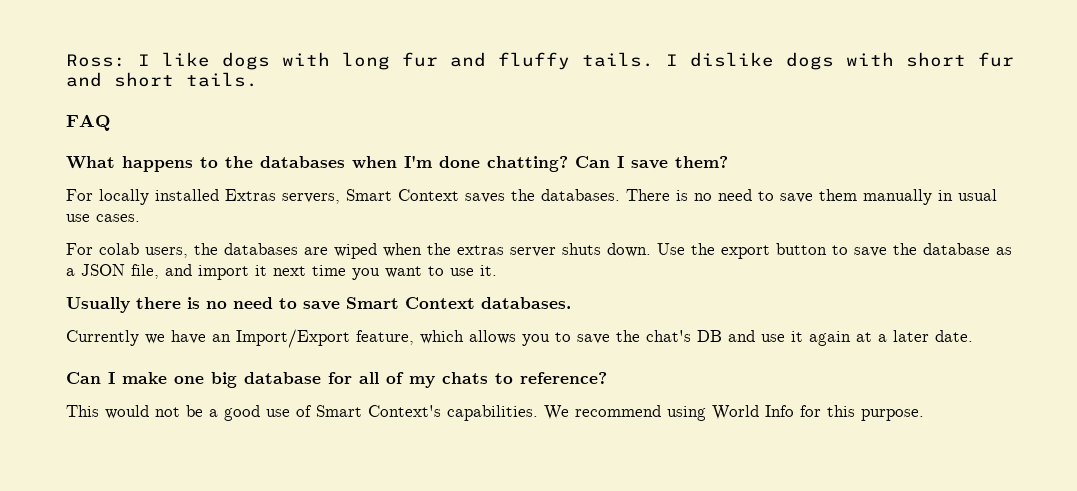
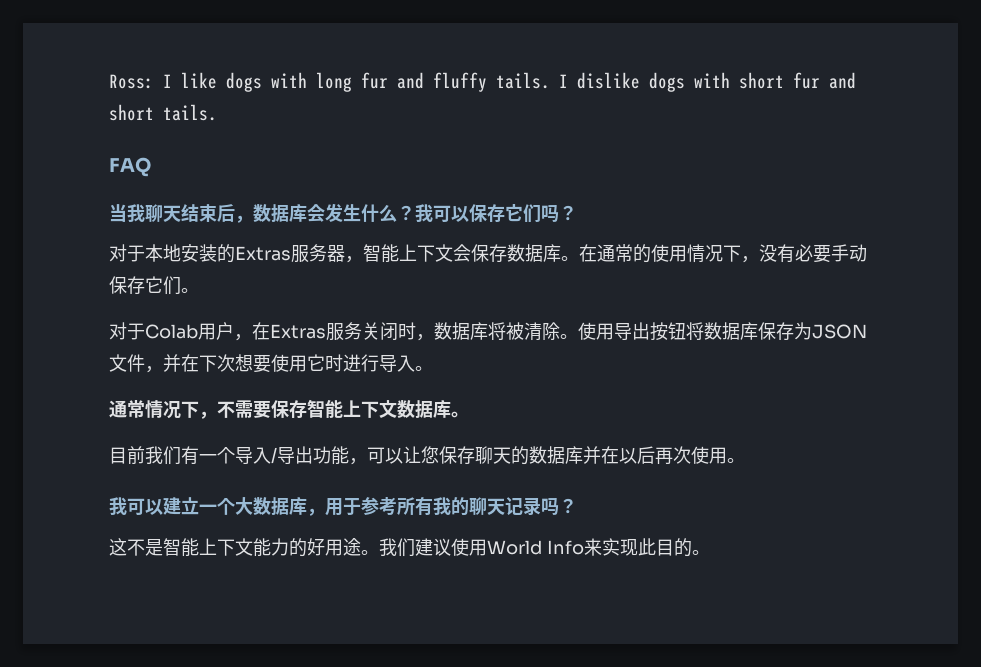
[66,155,728,172] [66,189,997,205] [66,214,140,222] [66,243,1012,259] [66,264,497,280] [66,297,571,313] [66,329,973,348] [66,372,607,388] [66,405,924,421] What happens to the databases when I'm done chatting? Can I save them? // For locally installed Extras servers, Smart Context saves the databases. There is no need to save them manually in usual use cases. // For colab users, the databases are wiped when the extras server shuts down. Use the export button to save the database as a JSON file, and import it next time you want to use it. // Usually there is no need to save Smart Context databases. // Currently we have an Import/Export feature, which allows you to save the chat's DB and use it again at a later date. // Can I make one big database for all of my chats to reference? // This would not be a good use of Smart Context's capabilities. We recommend using World Info for this purpose. -> [109,203,577,223] [109,244,867,263] [109,276,199,295] [109,322,867,341] [109,354,433,373] [109,399,469,419] [109,446,745,465] [109,497,577,516] [109,538,710,557] 当我聊天结束后，数据库会发生什么？我可以保存它们吗？ // 对于本地安装的Extras服务器，智能上下文会保存数据库。在通常的使用情况下，没有必要手动保存它们。 // 对于Colab用户，在Extras服务关闭时，数据库将被清除。使用导出按钮将数据库保存为JSON文件，并在下次想要使用它时进行导入。 // 通常情况下，不需要保存智能上下文数据库。 // 目前我们有一个导入/导出功能，可以让您保存聊天的数据库并在以后再次使用。 // 我可以建立一个大数据库，用于参考所有我的聊天记录吗？ // 这不是智能上下文能力的好用途。我们建议使用World Info来实现此目的。

